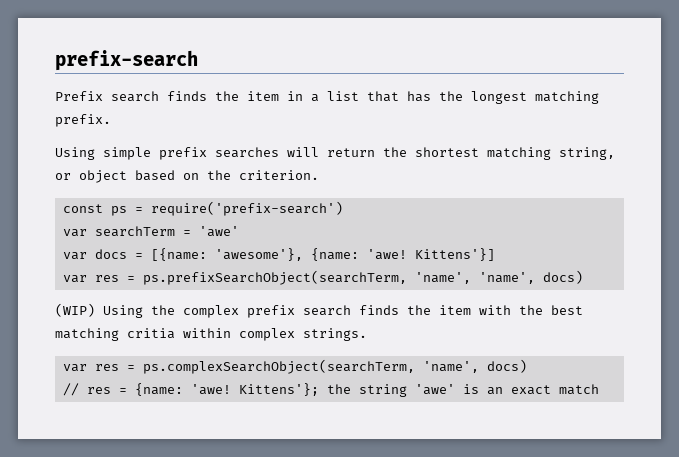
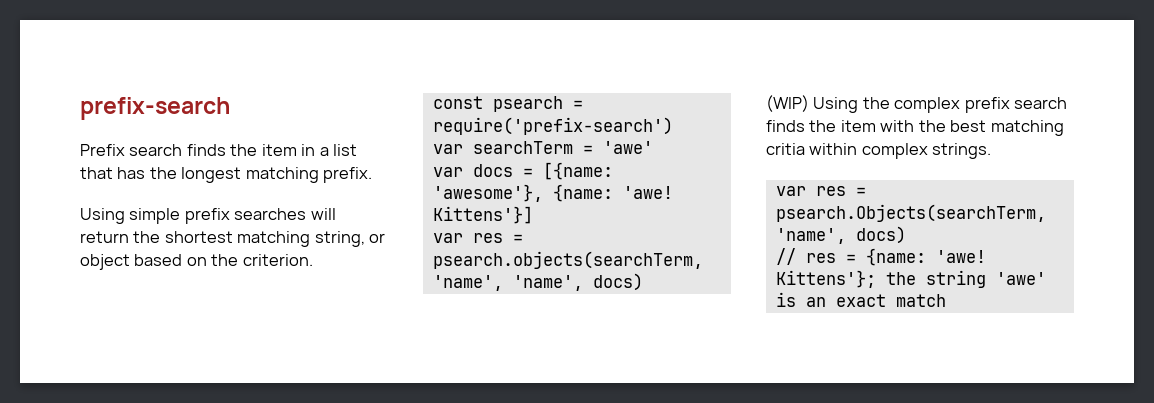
[110,206,127,216] ps -> [492,96,563,112] psearch
[142,270,407,285] ps.prefixSearchObject(searchTerm, -> [432,251,703,269] psearch.objects(searchTerm,
[142,359,415,374] ps.complexSearchObject(searchTerm, -> [775,204,1046,222] psearch.Objects(searchTerm,

